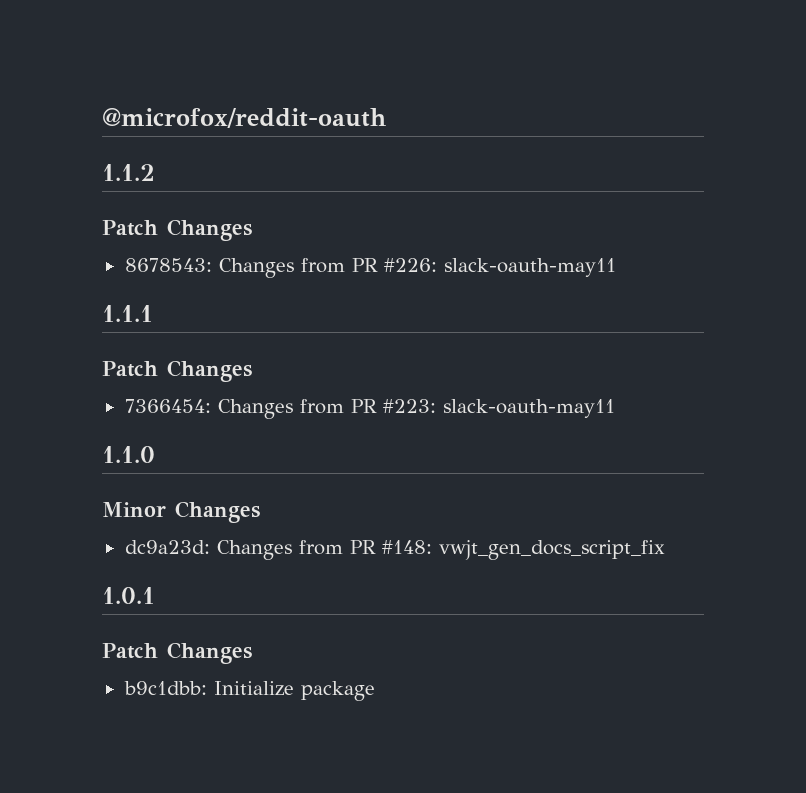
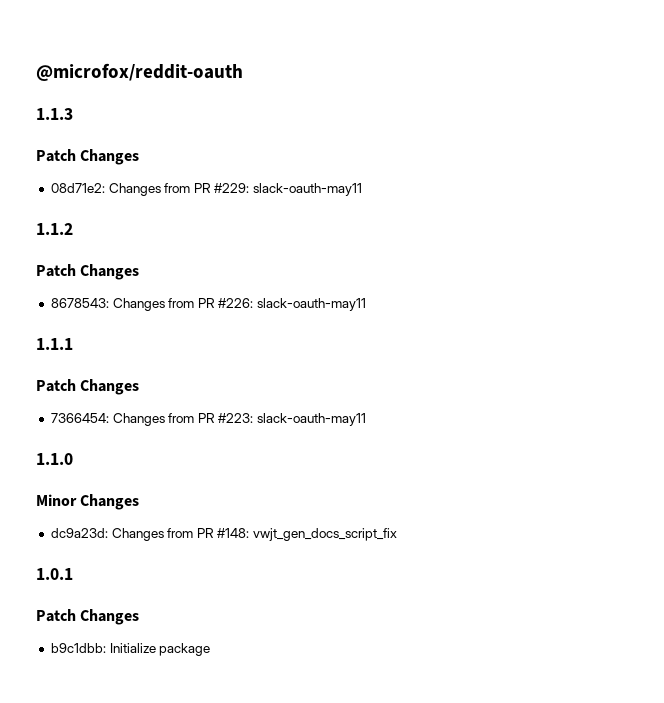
(386, 118) none -> [36,108,73,120] [36,149,140,165] [50,183,363,196] // 1.1.3 // Patch Changes // 08d71e2: Changes from PR #229: slack-oauth-may11

